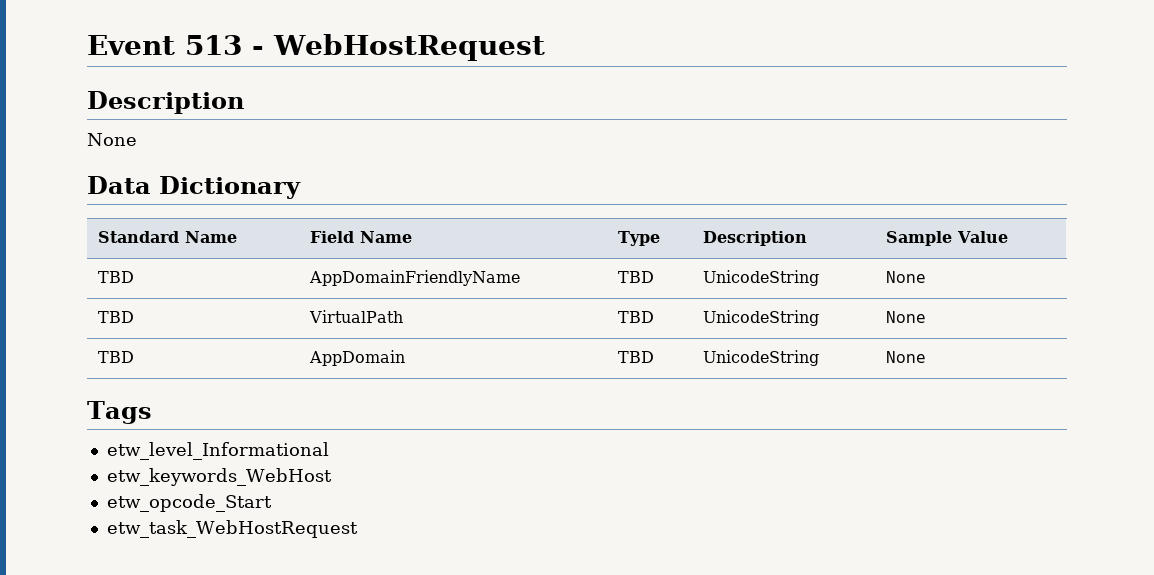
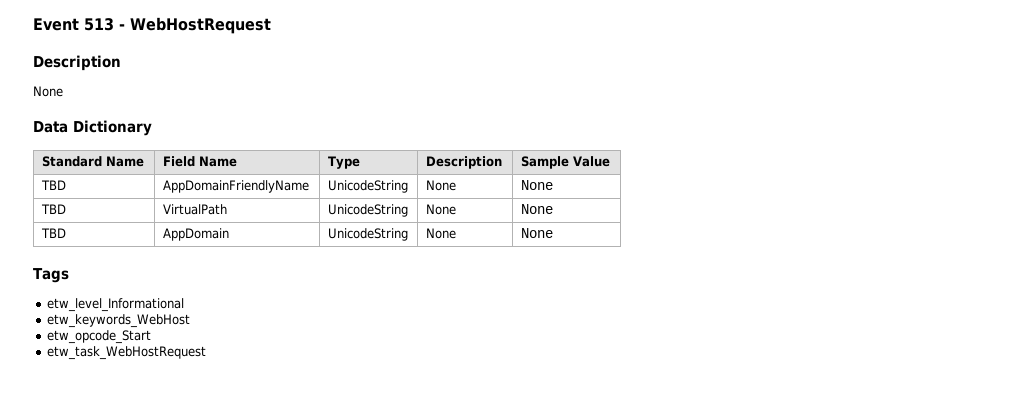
[617,271,654,283] [702,270,819,286] TBD | UnicodeString -> [327,180,408,193] [425,180,456,191] UnicodeString | None
[617,311,654,323] [702,310,819,326] TBD | UnicodeString -> [327,204,408,217] [425,204,456,215] UnicodeString | None
[617,351,654,363] [702,350,819,366] TBD | UnicodeString -> [327,228,408,241] [425,228,456,239] UnicodeString | None

